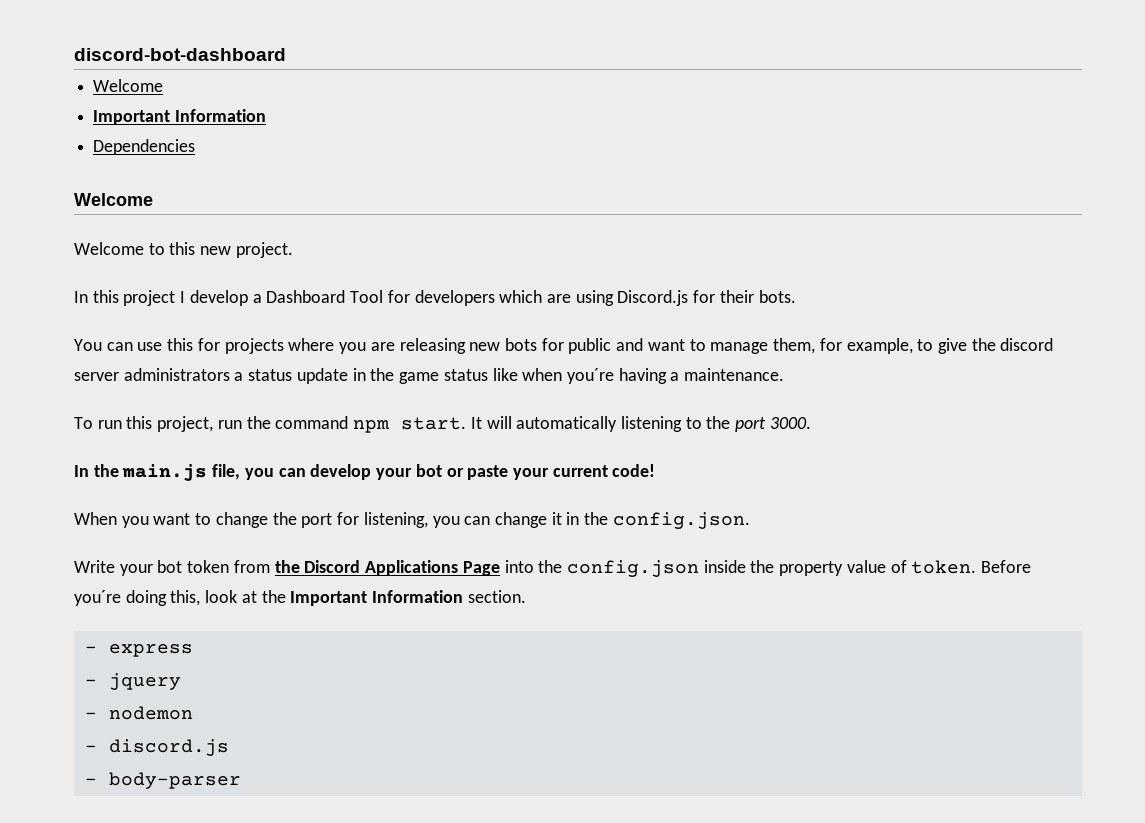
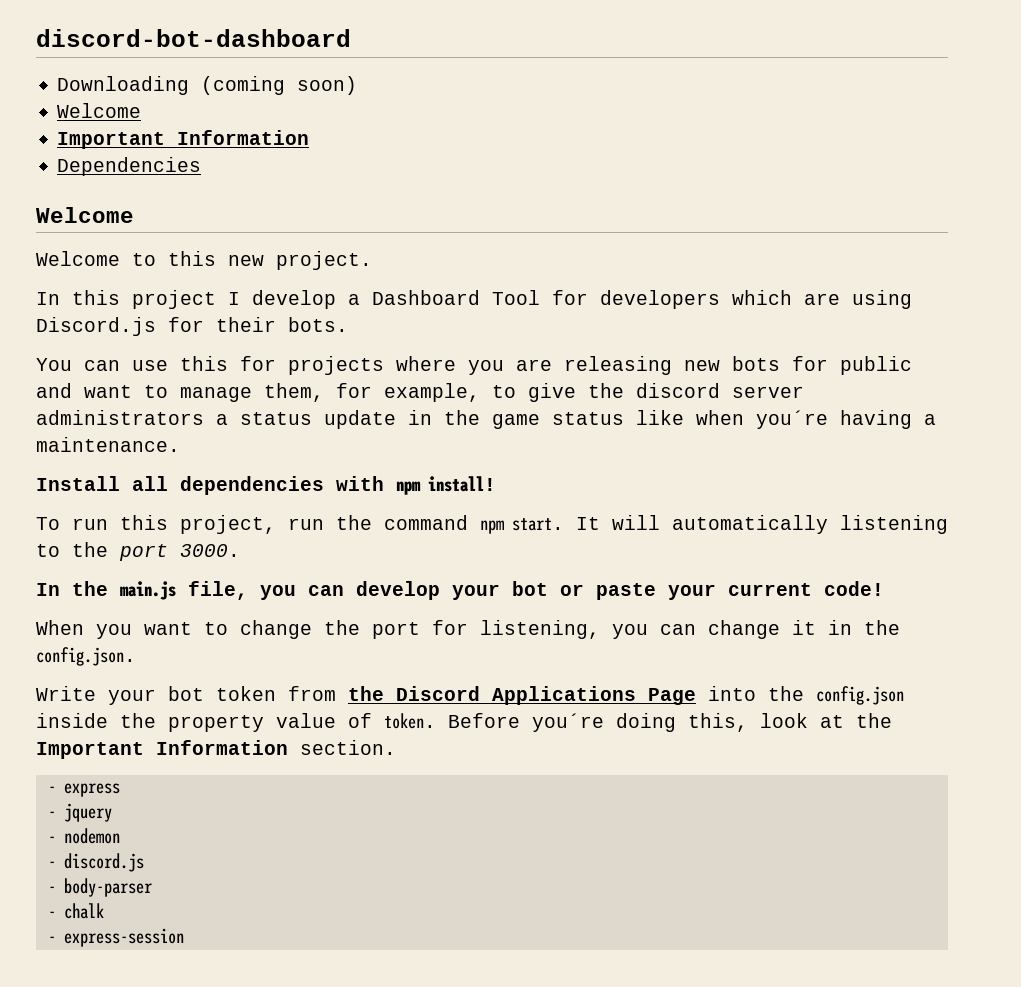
(286, 54) none -> [57,76,358,95] // Downloading (coming soon)
(785, 374) none -> [36,476,496,495] // Install all dependencies with npm install!
(241, 780) none -> [47,903,104,919] [47,928,184,947] // - chalk // - express-session

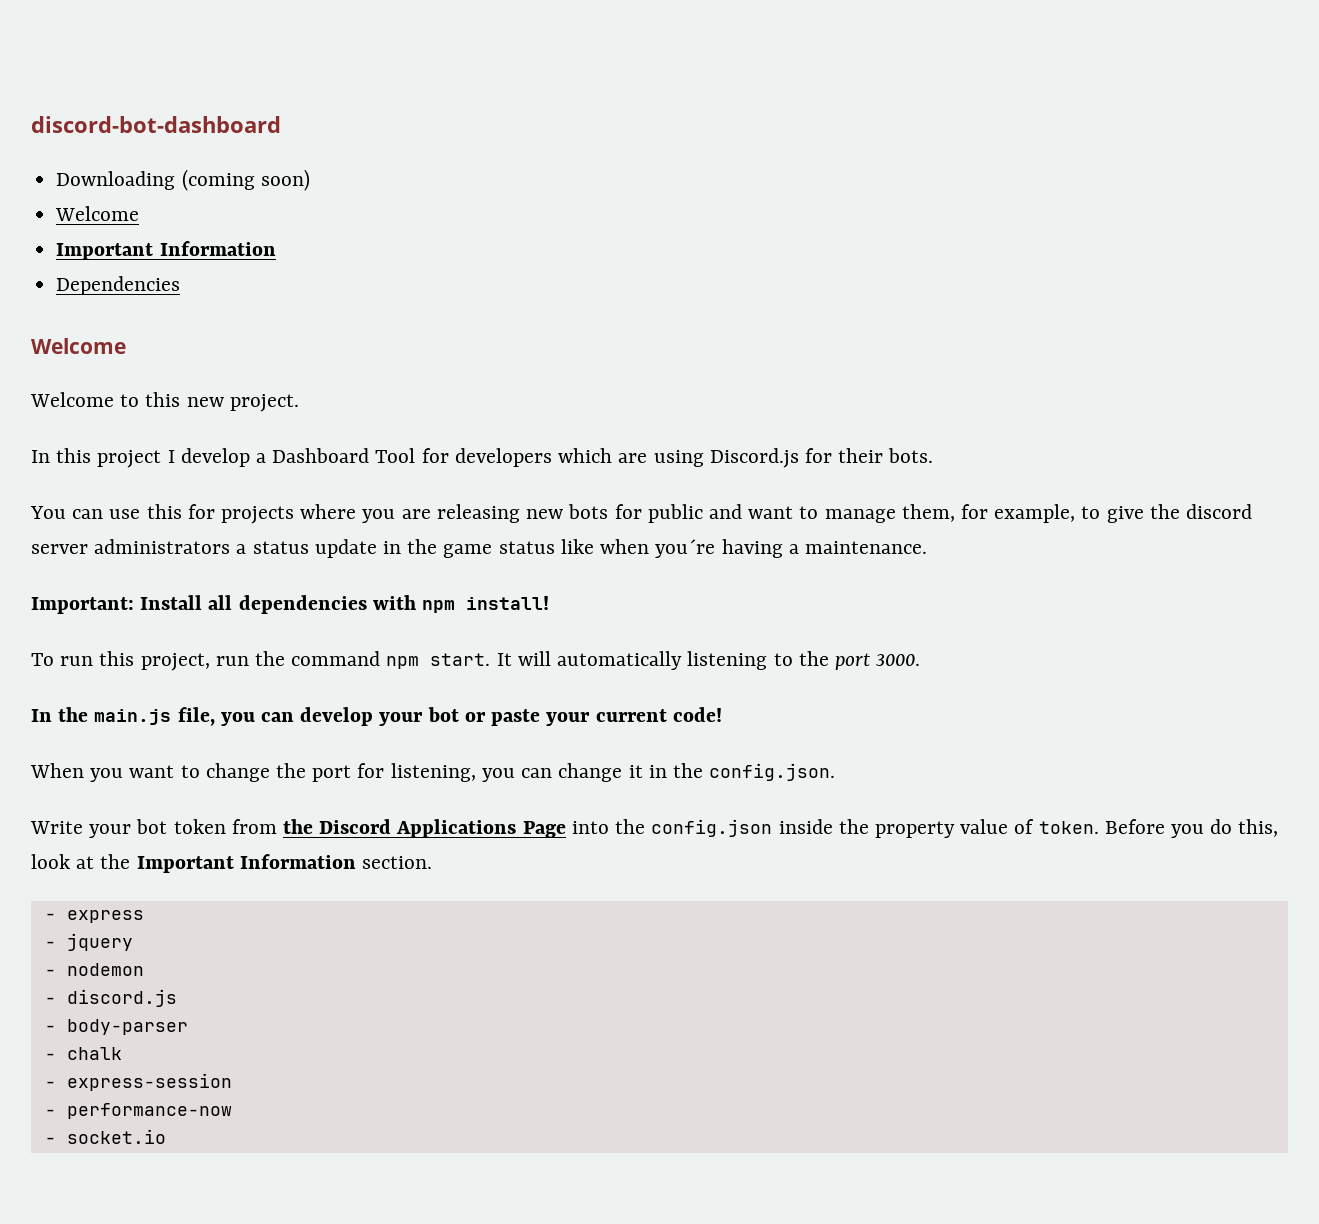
(180, 444) none -> [31,597,134,614] Important:
[532,713,676,732] you´re doing -> [1170,819,1233,838] you do
(184, 937) none -> [44,1103,232,1119] [44,1129,166,1144] // - performance-now // - socket.io

